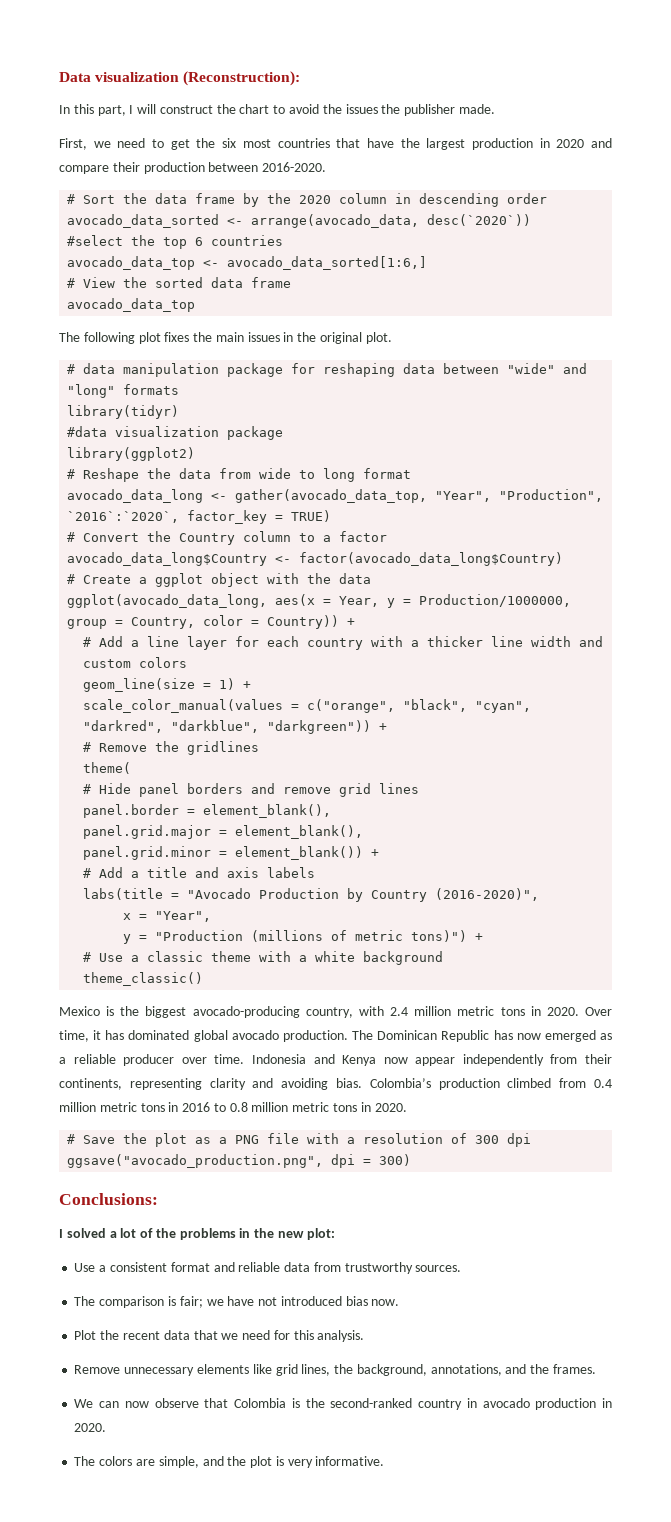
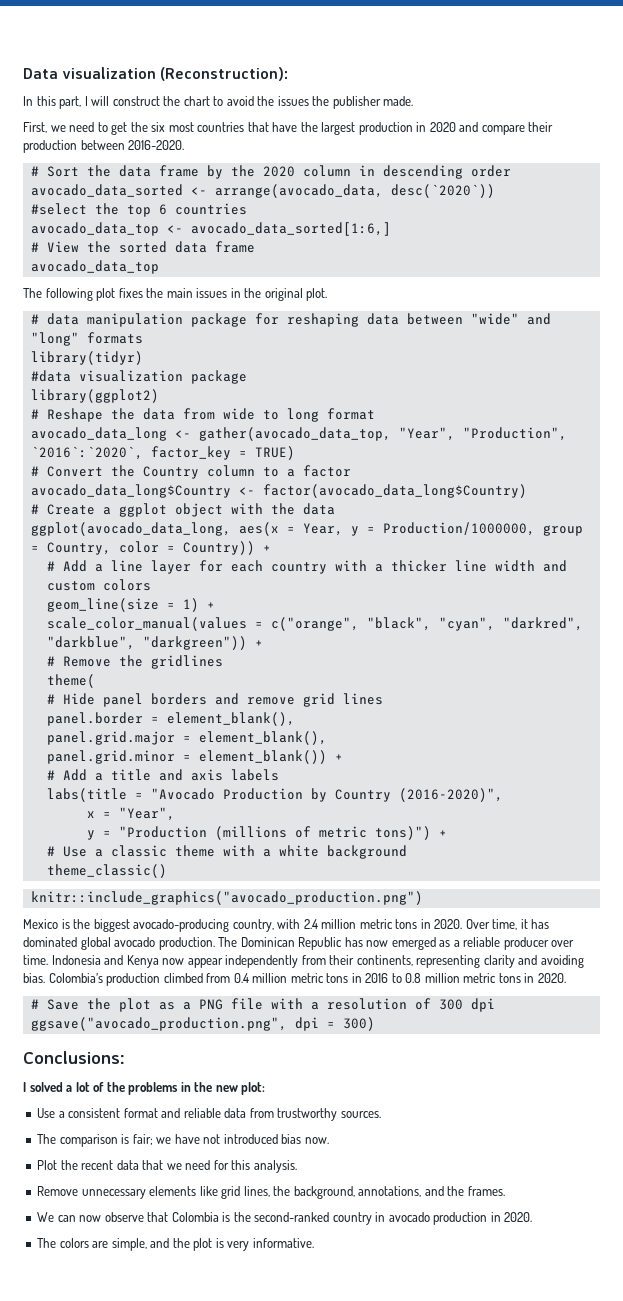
(204, 979) none -> [30,891,423,905] // knitr::include_graphics("avocado_production.png")

